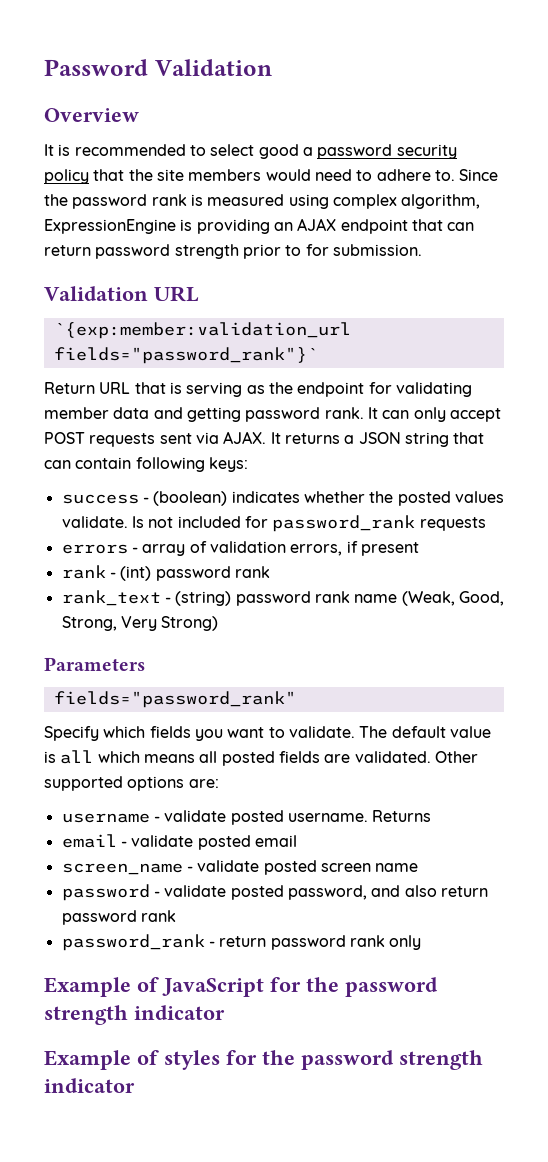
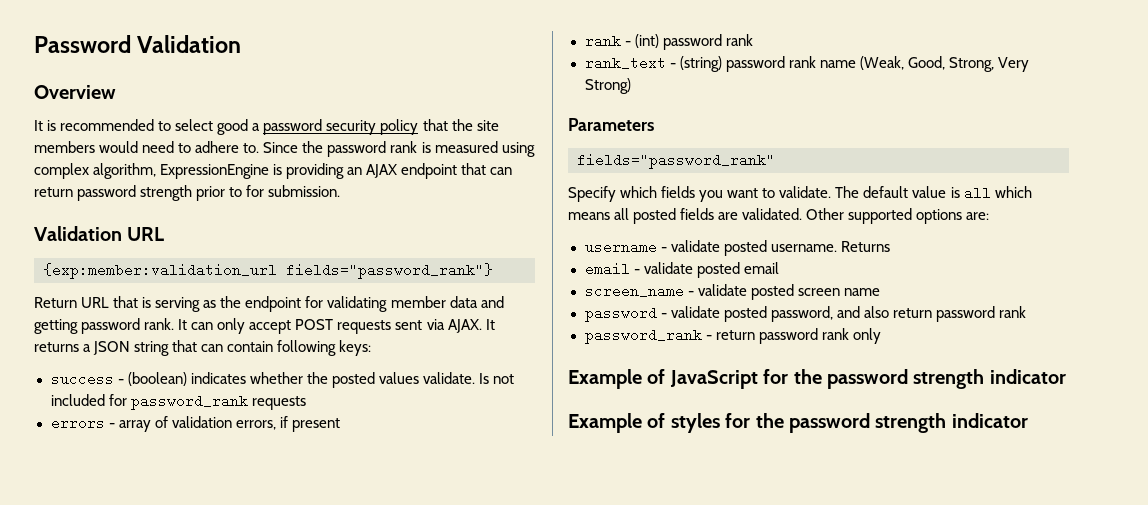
[53,322,351,339] [53,347,318,364] `{exp:member:validation_url fields="password_rank"}` -> [43,263,493,279] {exp:member:validation_url fields="password_rank"}

